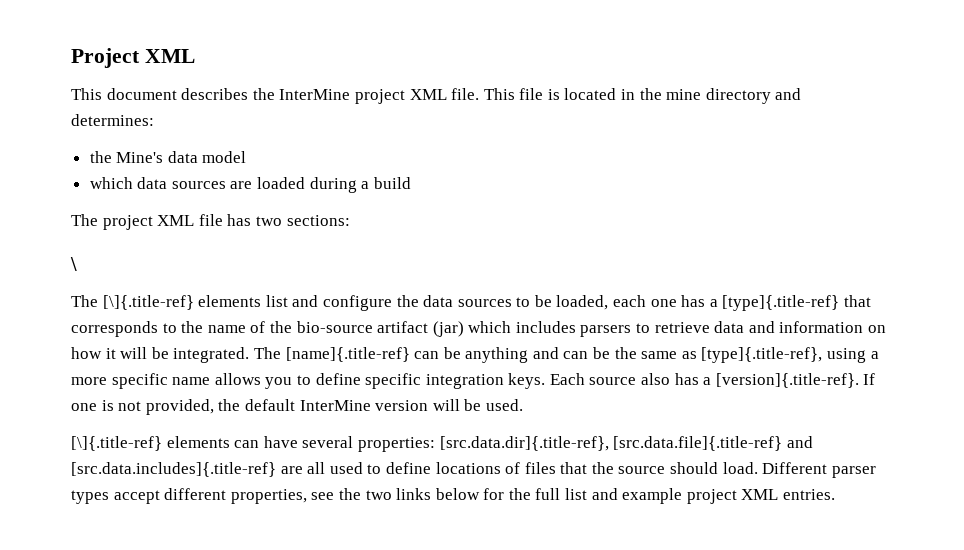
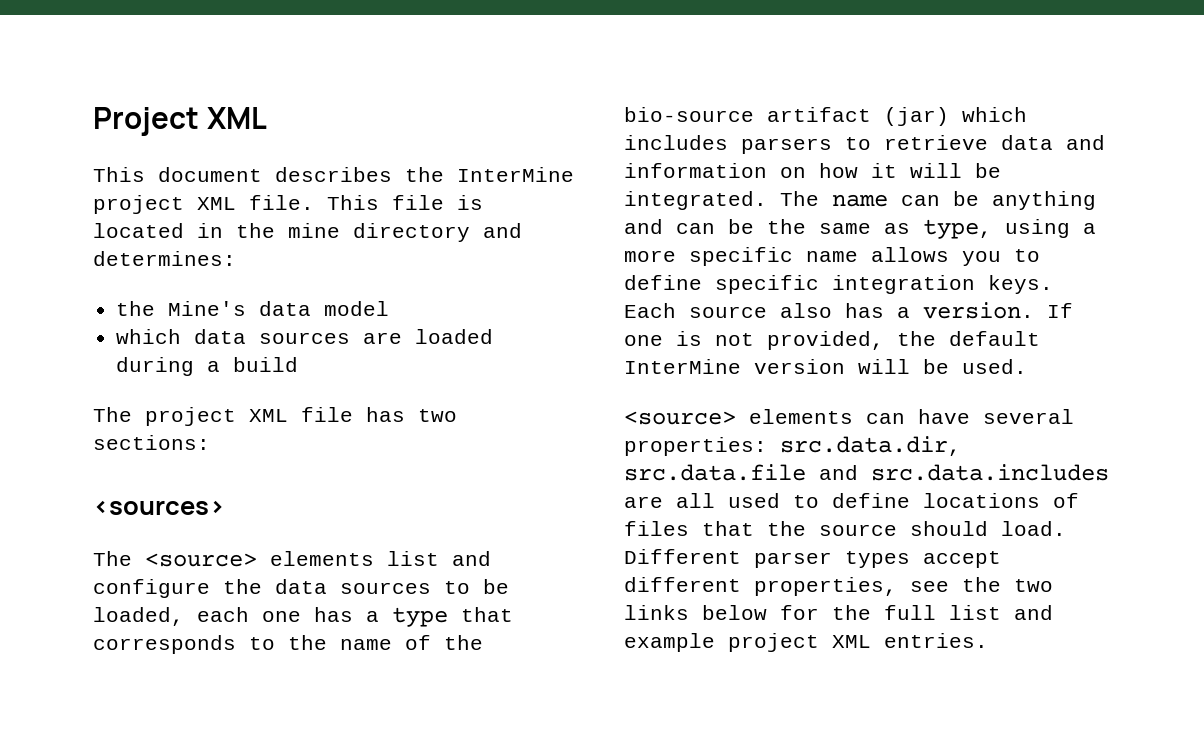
[70,257,77,271] [71,295,194,310] \ // The [\]{.title-ref} -> [93,500,225,515] [93,551,257,567] <sources> // The <source>
[722,295,840,311] [type]{.title-ref} -> [392,607,448,627] type
[285,347,410,362] [name]{.title-ref} -> [832,194,888,207] name
[701,347,823,363] [type]{.title-ref}, -> [923,219,992,239] type,
[715,373,859,388] [version]{.title-ref}. -> [923,302,1034,319] version.
[71,436,162,451] [\]{.title-ref} -> [624,411,736,425] <source>
[439,436,813,451] [71,462,276,477] [src.data.dir]{.title-ref}, [src.data.file]{.title-ref} and [src.data.includes]{.title-ref} -> [780,436,961,456] [624,464,1109,481] src.data.dir, src.data.file and src.data.includes

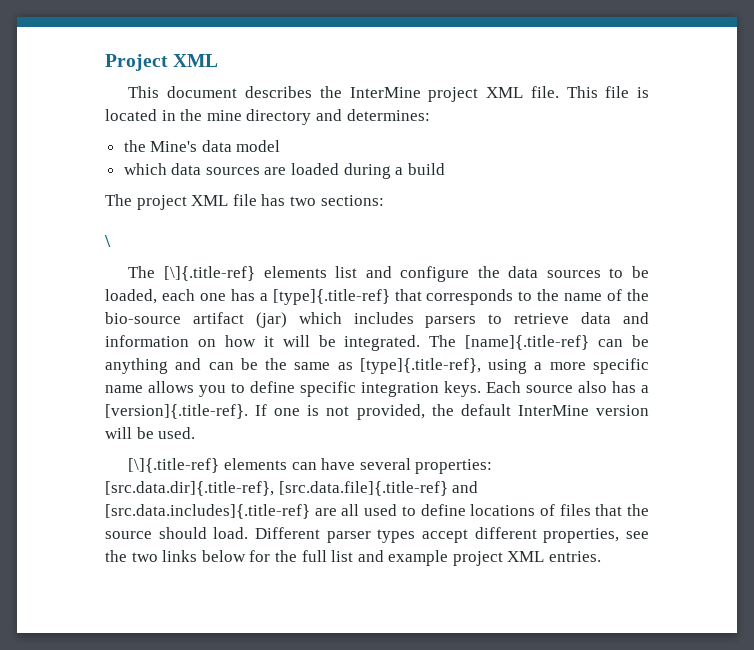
[93,500,225,515] [93,551,257,567] <sources> // The <source> -> [104,235,111,247] [128,266,256,281] \ // The [\]{.title-ref}
[392,607,448,627] type -> [272,289,390,305] [type]{.title-ref}
[832,194,888,207] name -> [465,335,590,350] [name]{.title-ref}
[923,219,992,239] type, -> [359,358,481,374] [type]{.title-ref},
[923,302,1034,319] version. -> [105,404,248,419] [version]{.title-ref}.
[624,411,736,425] <source> -> [128,458,220,473] [\]{.title-ref}
[780,436,961,456] [624,464,1109,481] src.data.dir, src.data.file and src.data.includes -> [105,481,479,496] [105,504,310,519] [src.data.dir]{.title-ref}, [src.data.file]{.title-ref} and [src.data.includes]{.title-ref}

